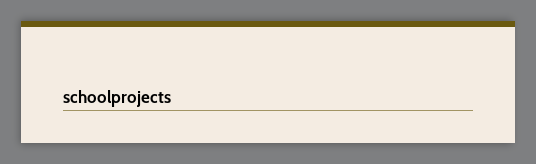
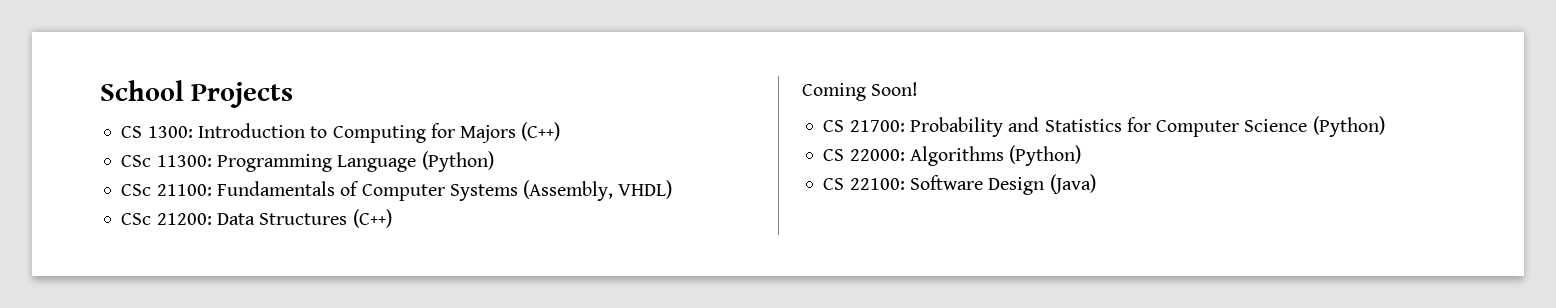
[63,90,171,107] schoolprojects -> [100,80,294,108] [121,122,561,143] [121,151,494,172] [121,180,673,201] [121,209,392,228] [802,82,919,101] [823,116,1385,137] [823,145,1082,166] [823,174,1096,195] School Projects // CS 1300: Introduction to Computing for Majors (C++) // CSc 11300: Programming Language (Python) // CSc 21100: Fundamentals of Computer Systems (Assembly, VHDL) // CSc 21200: Data Structures (C++) // Coming Soon! // CS 21700: Probability and Statistics for Computer Science (Python) // CS 22000: Algorithms (Python) // CS 22100: Software Design (Java)

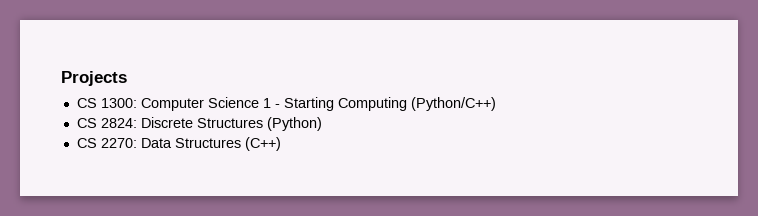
[100,80,184,101] School -> (61, 78) none
[197,122,561,143] [121,151,494,172] [121,180,673,201] [121,209,392,228] [802,82,919,101] [823,116,1385,137] [823,145,1082,166] [823,174,1096,195] Introduction to Computing for Majors (C++) // CSc 11300: Programming Language (Python) // CSc 21100: Fundamentals of Computer Systems (Assembly, VHDL) // CSc 21200: Data Structures (C++) // Coming Soon! // CS 21700: Probability and Statistics for Computer Science (Python) // CS 22000: Algorithms (Python) // CS 22100: Software Design (Java) -> [140,97,496,111] [76,117,322,131] [76,137,281,151] Computer Science 1 - Starting Computing (Python/C++) // CS 2824: Discrete Structures (Python) // CS 2270: Data Structures (C++)

